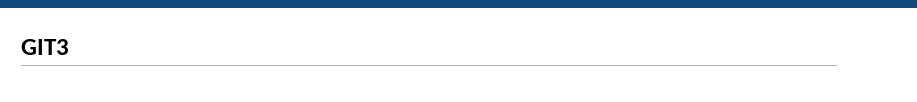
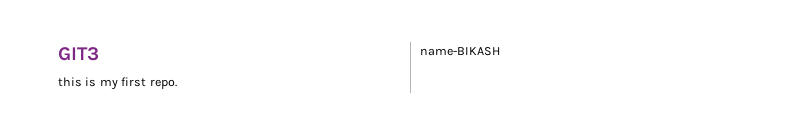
(69, 47) none -> [58,77,177,90] [420,47,500,56] // this is my first repo. // name-BIKASH

